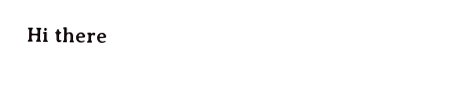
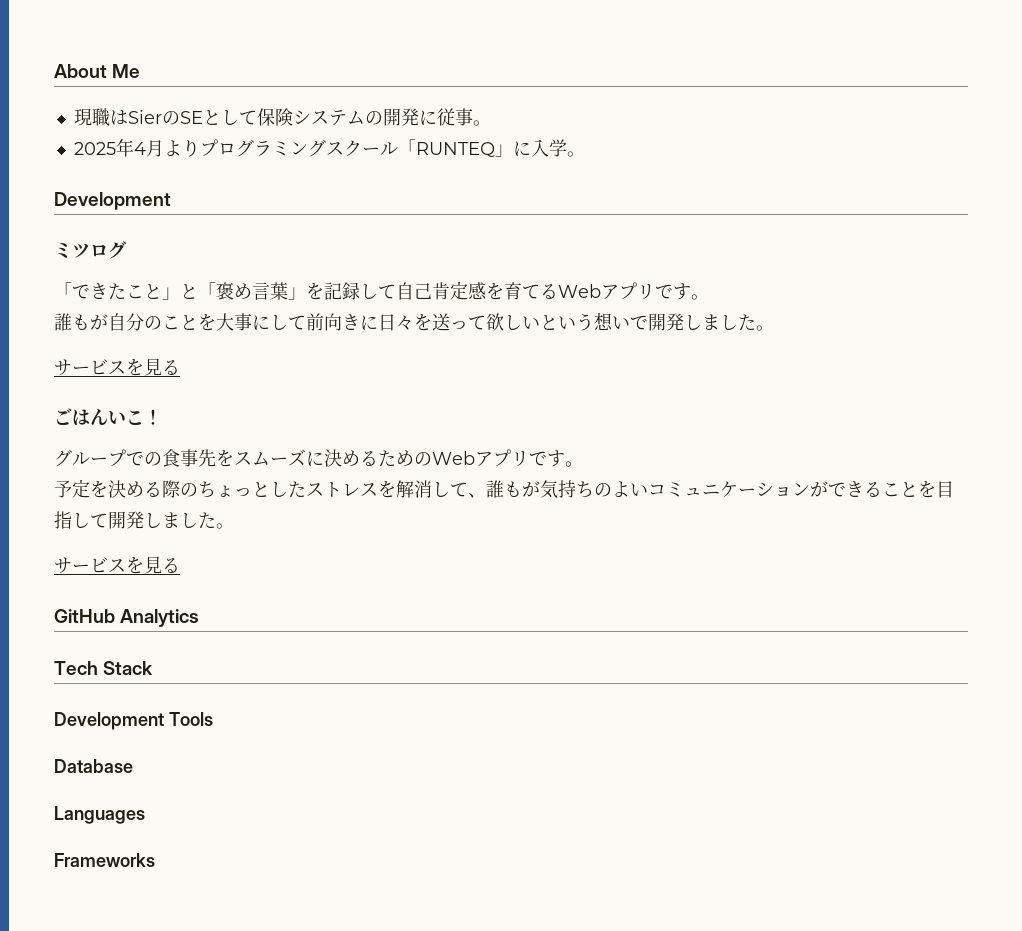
[26,27,109,43] Hi there -> [54,64,141,78] [73,108,491,126] [73,138,585,158] [54,192,171,210] [54,241,126,259] [54,281,709,300] [54,312,774,331] [54,358,180,376] [54,408,162,426] [54,449,583,467] [54,479,954,498] [54,511,234,529] [54,556,180,574] [54,609,200,627] [54,661,154,675] [54,712,213,730] [54,759,133,773] [54,806,145,824] [54,853,155,867] About Me // 現職はSierのSEとして保険システムの開発に従事。 // 2025年4月よりプログラミングスクール「RUNTEQ」に入学。 // Development // ミツログ // 「できたこと」と「褒め言葉」を記録して自己肯定感を育てるWebアプリです。 // 誰もが自分のことを大事にして前向きに日々を送って欲しいという想いで開発しました。 // サービスを見る // ごはんいこ！ // グループでの食事先をスムーズに決めるためのWebアプリです。 // 予定を決める際のちょっとしたストレスを解消して、誰もが気持ちのよいコミュニケーションができることを目指して開発しました。 // サービスを見る // GitHub Analytics // Tech Stack // Development Tools // Database // Languages // Frameworks

